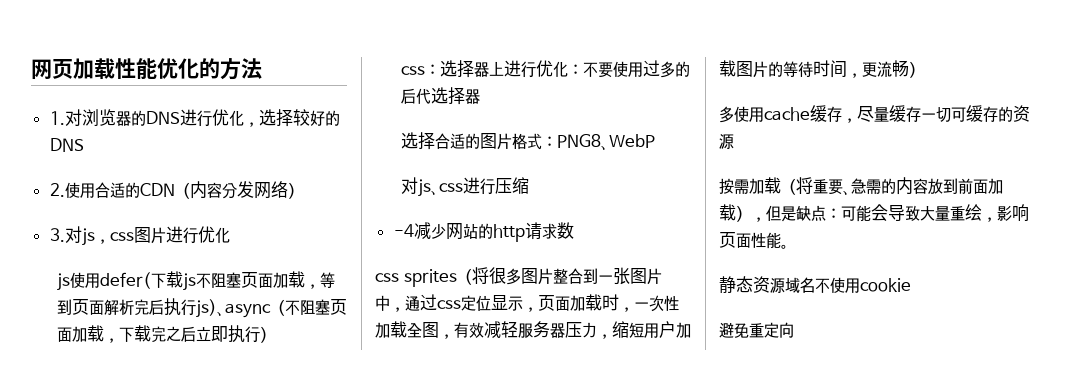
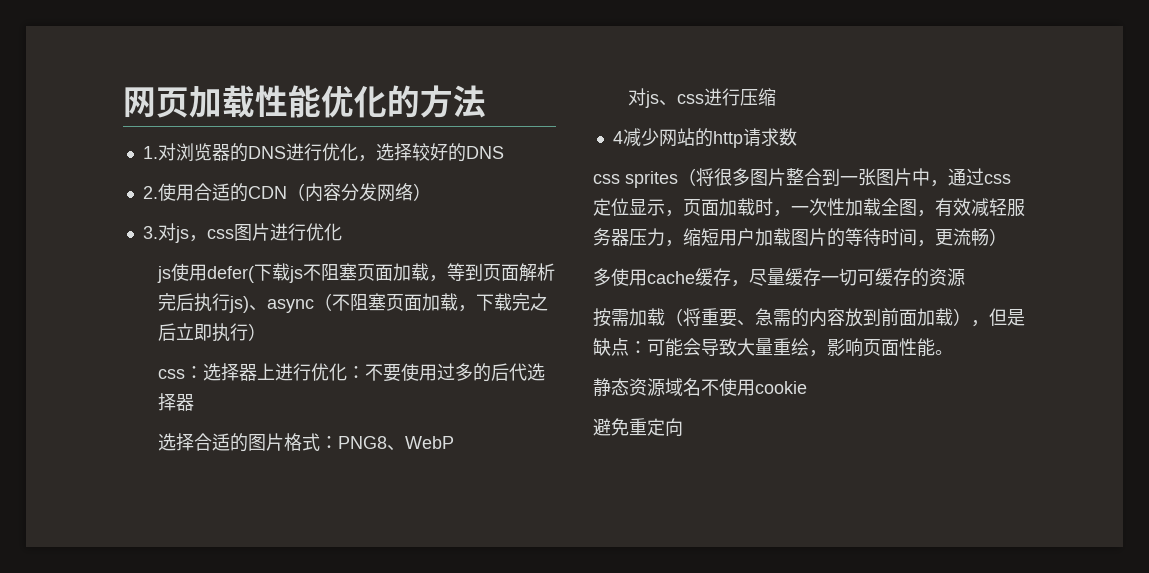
[393,224,414,237] -4 -> [612,131,623,144] 4

